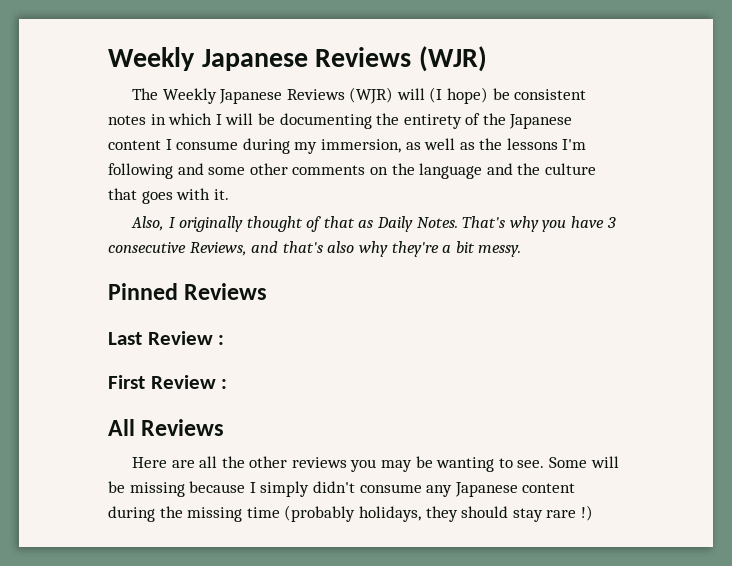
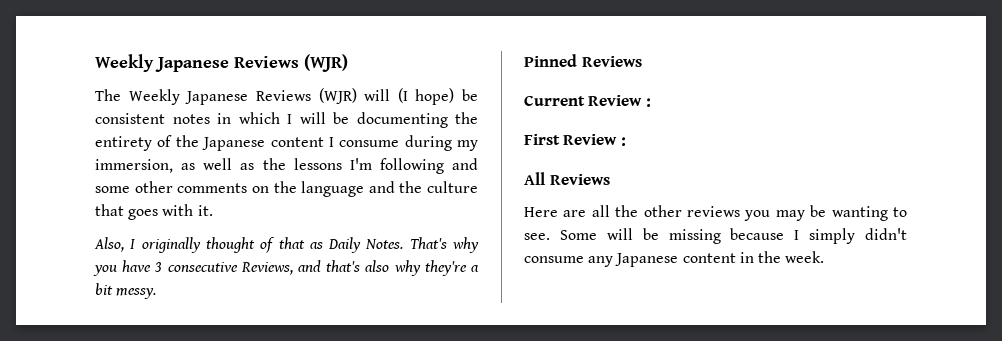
[108,332,142,345] Last -> [524,95,585,106] Current
[108,505,593,522] during the missing time (probably holidays, they should stay rare !) -> [739,251,825,263] in the week.

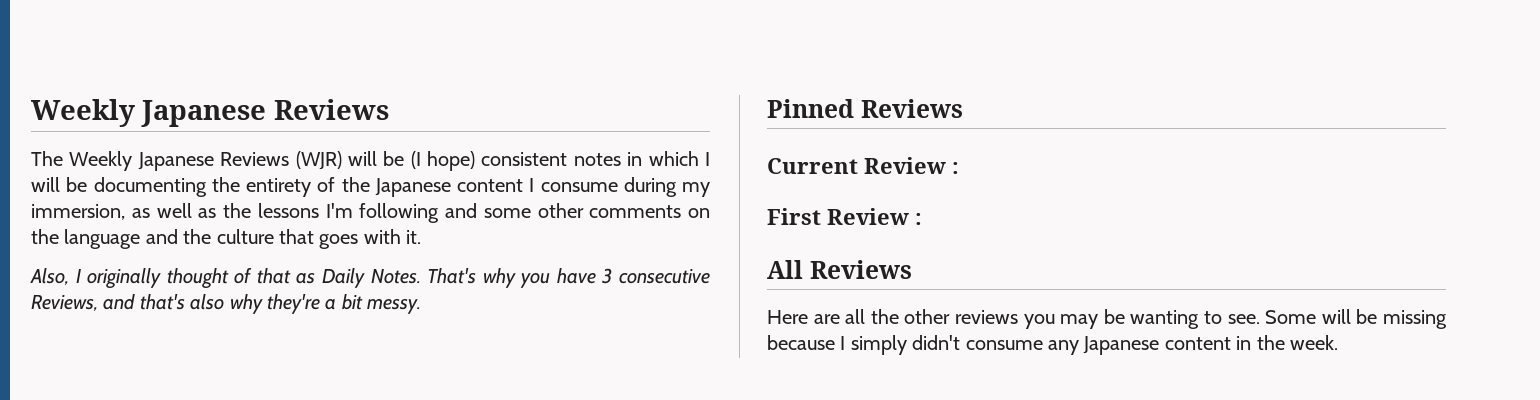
[95,54,348,72] Weekly Japanese Reviews (WJR) -> [31,99,389,127] Weekly Japanese Reviews
(391, 95) none -> [383,151,405,166] be
[462,89,478,101] be -> (476, 161) none

